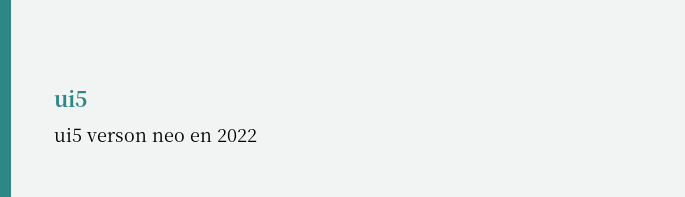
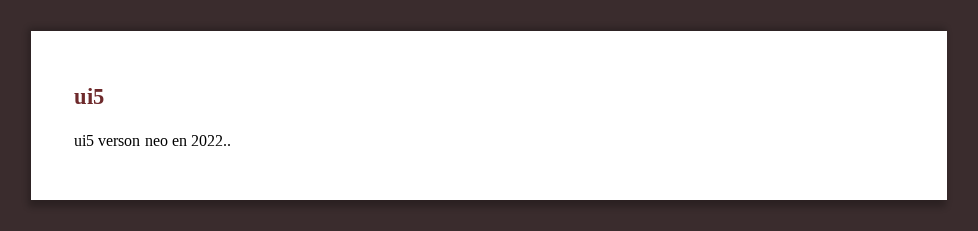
[217,129,257,142] 2022 -> [191,135,232,146] 2022..

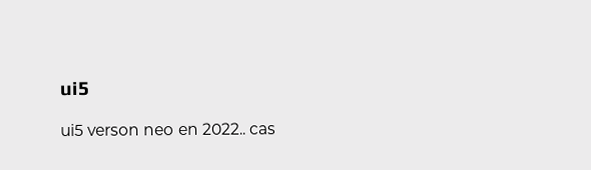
(232, 140) none -> [248,125,276,135] cas

